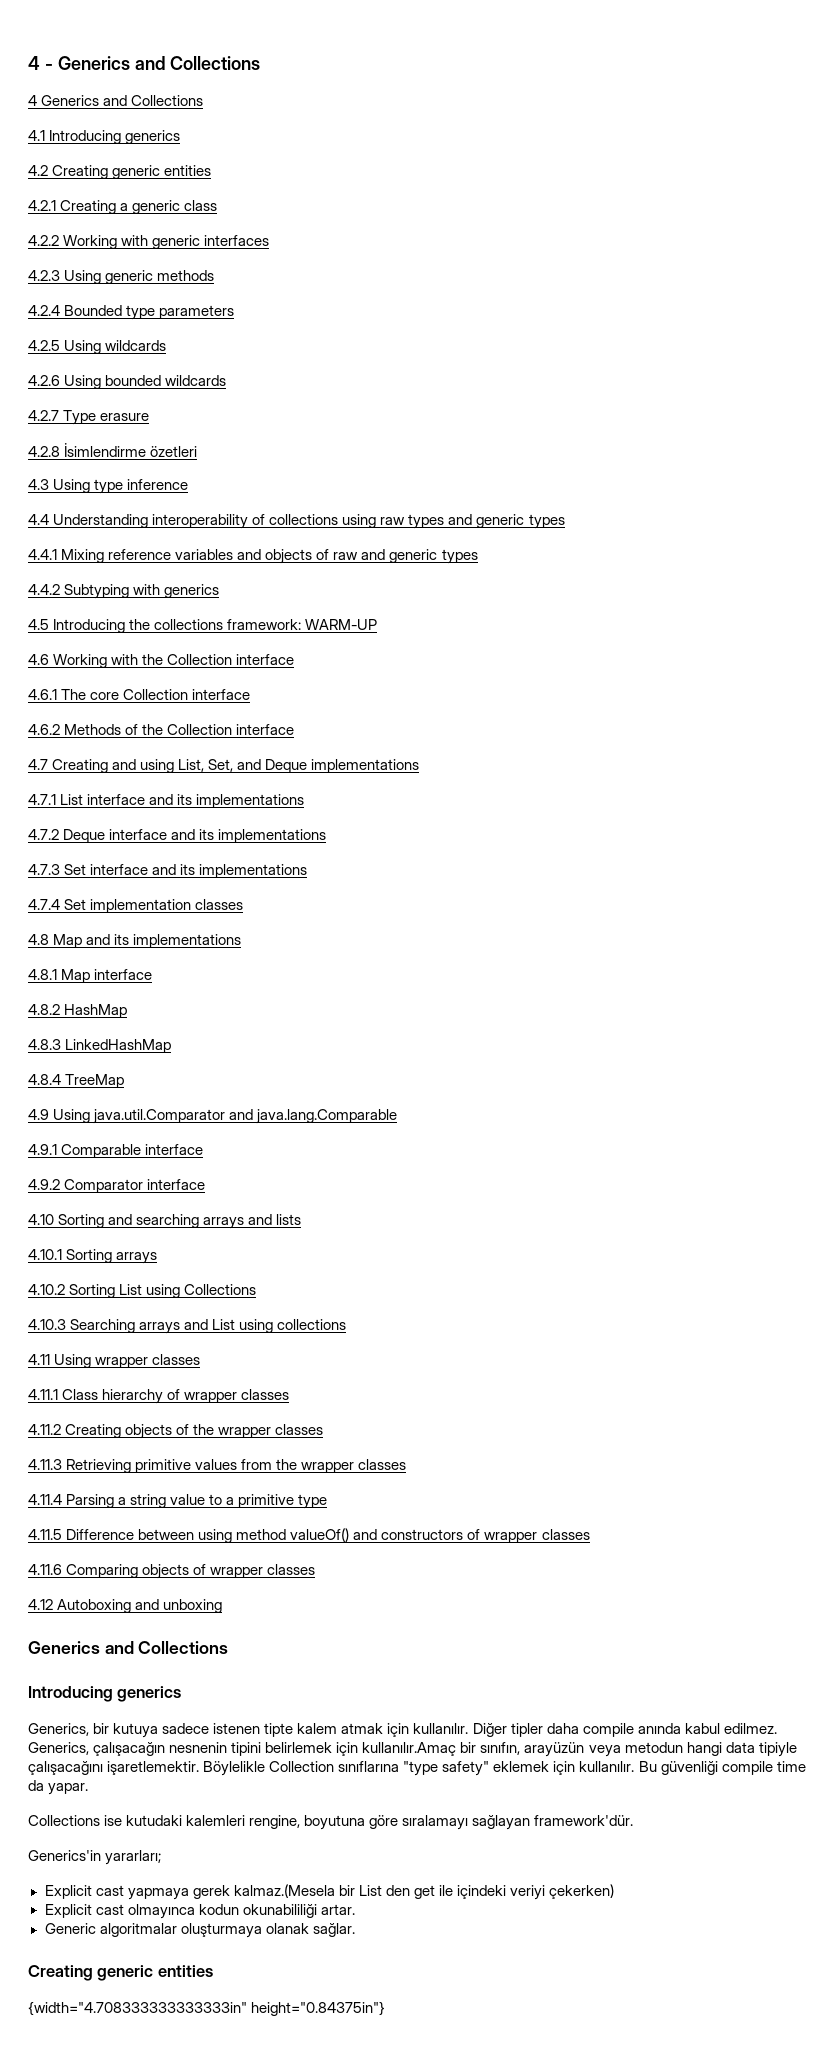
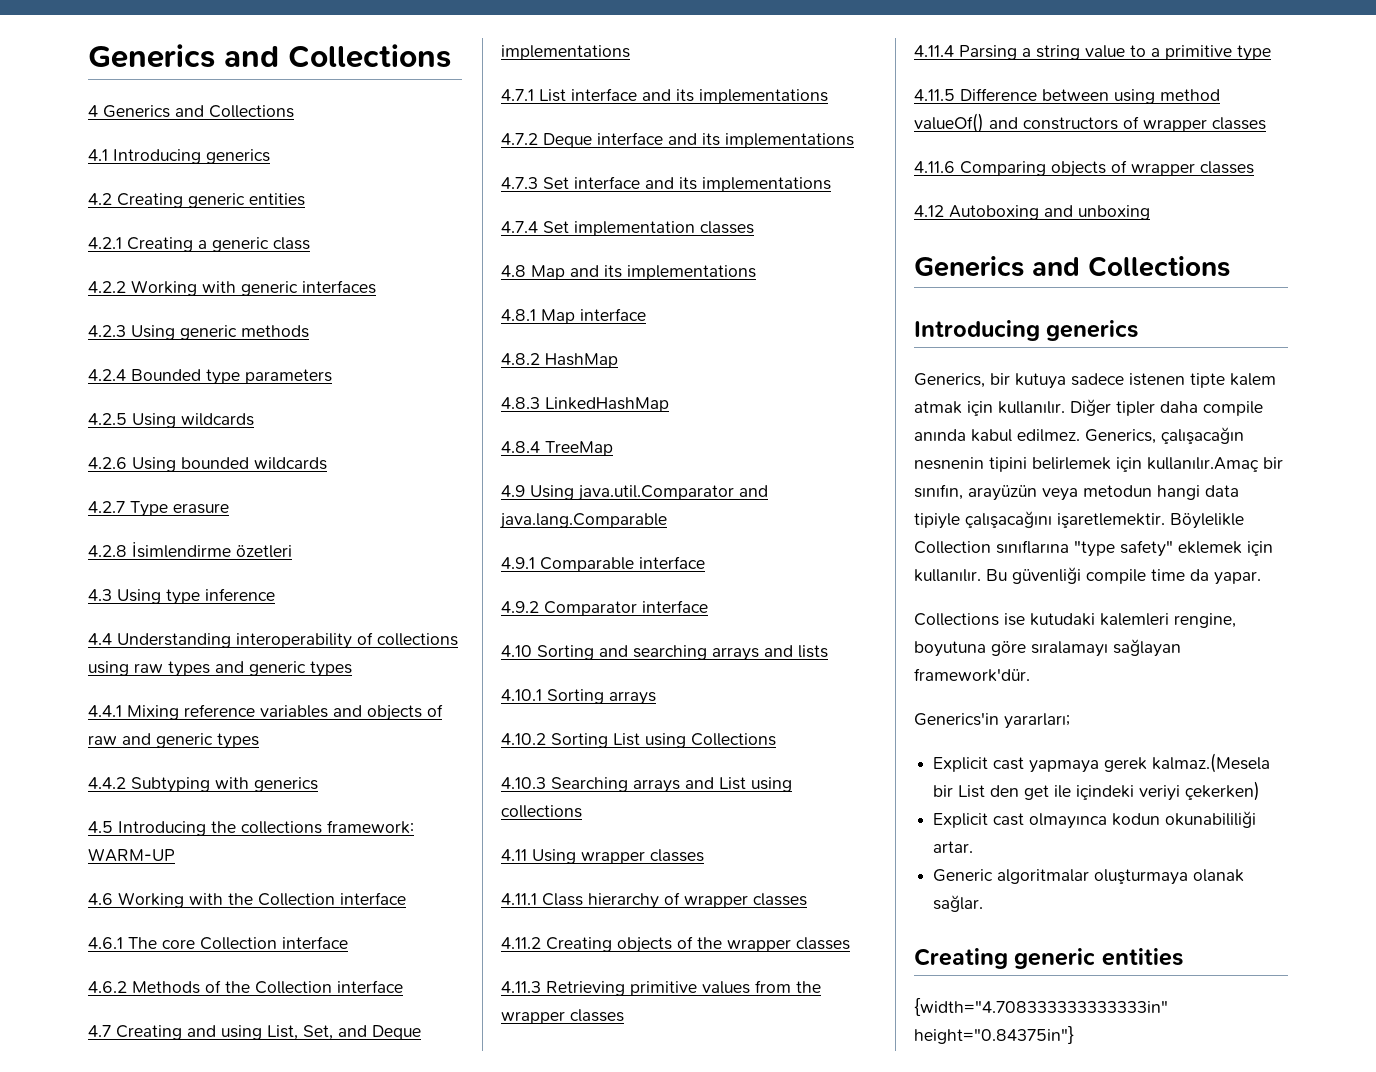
[28,56,53,70] 4 - -> (88, 56) none

